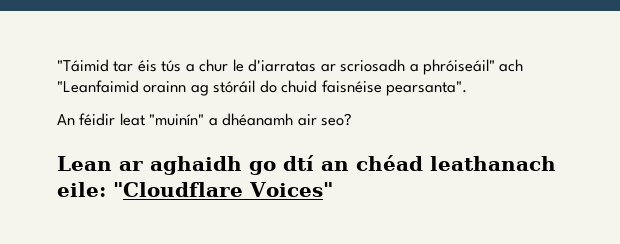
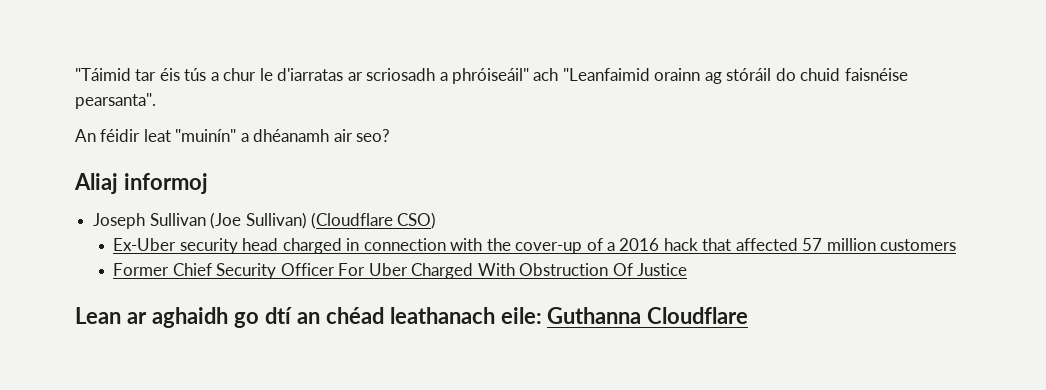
(353, 119) none -> [74,173,208,194] [93,212,437,229] [113,238,957,254] [113,263,688,279] // Aliaj informoj // Joseph Sullivan (Joe Sullivan) (Cloudflare CSO) // Ex-Uber security head charged in connection with the cover-up of a 2016 hack that affected 57 million customers // Former Chief Security Officer For Uber Charged With Obstruction Of Justice
[113,182,333,197] "Cloudflare Voices" -> [547,307,749,324] Guthanna Cloudflare

